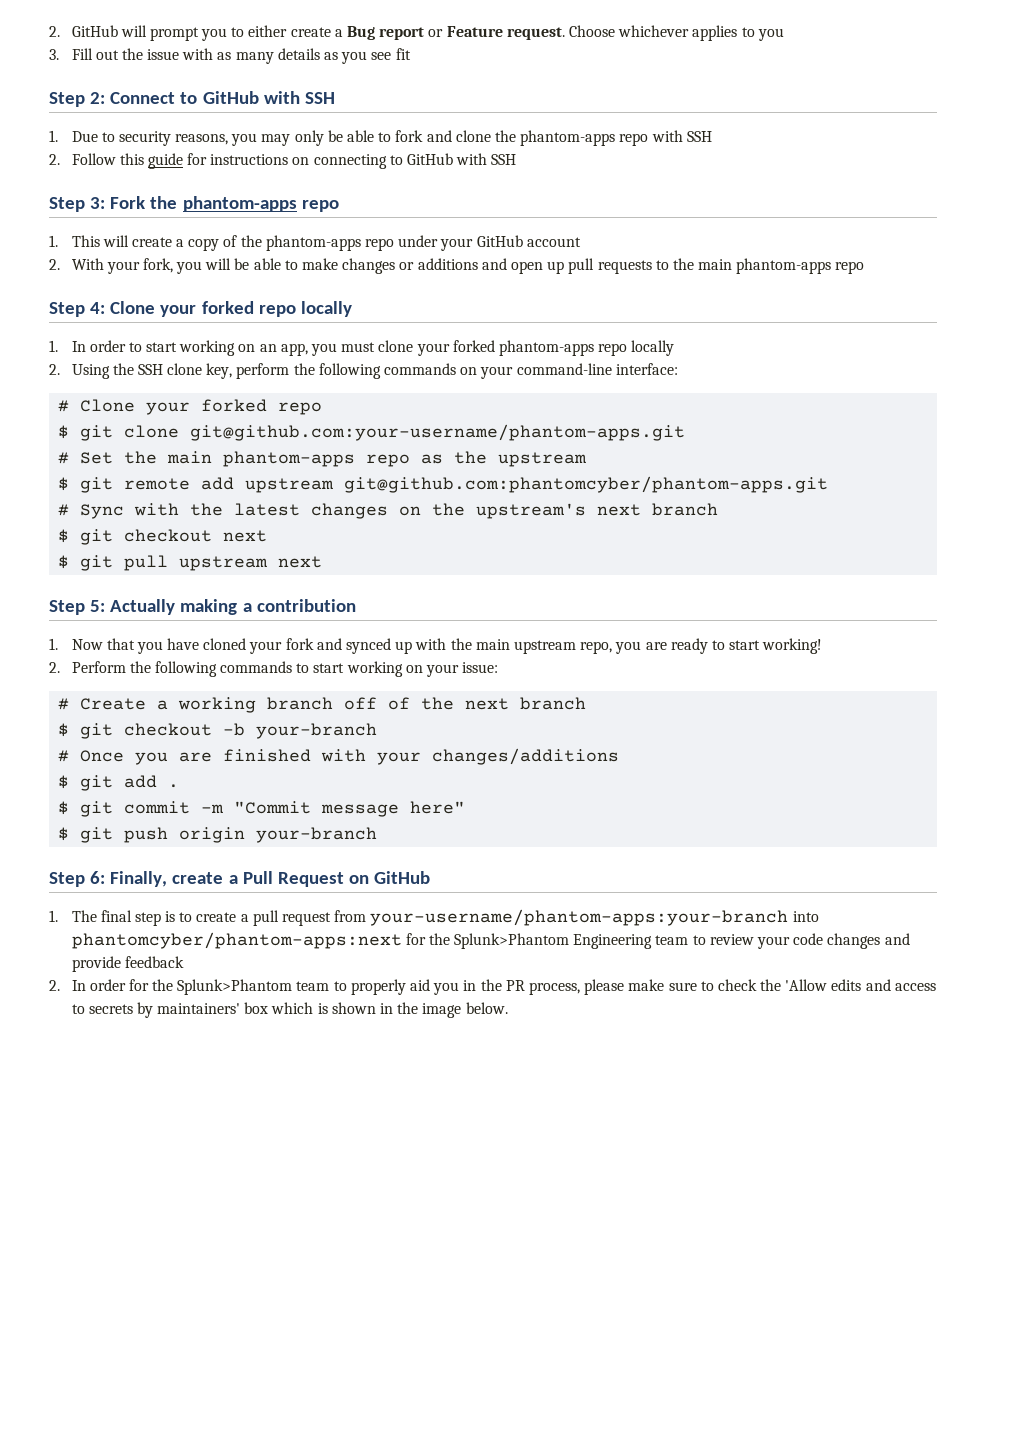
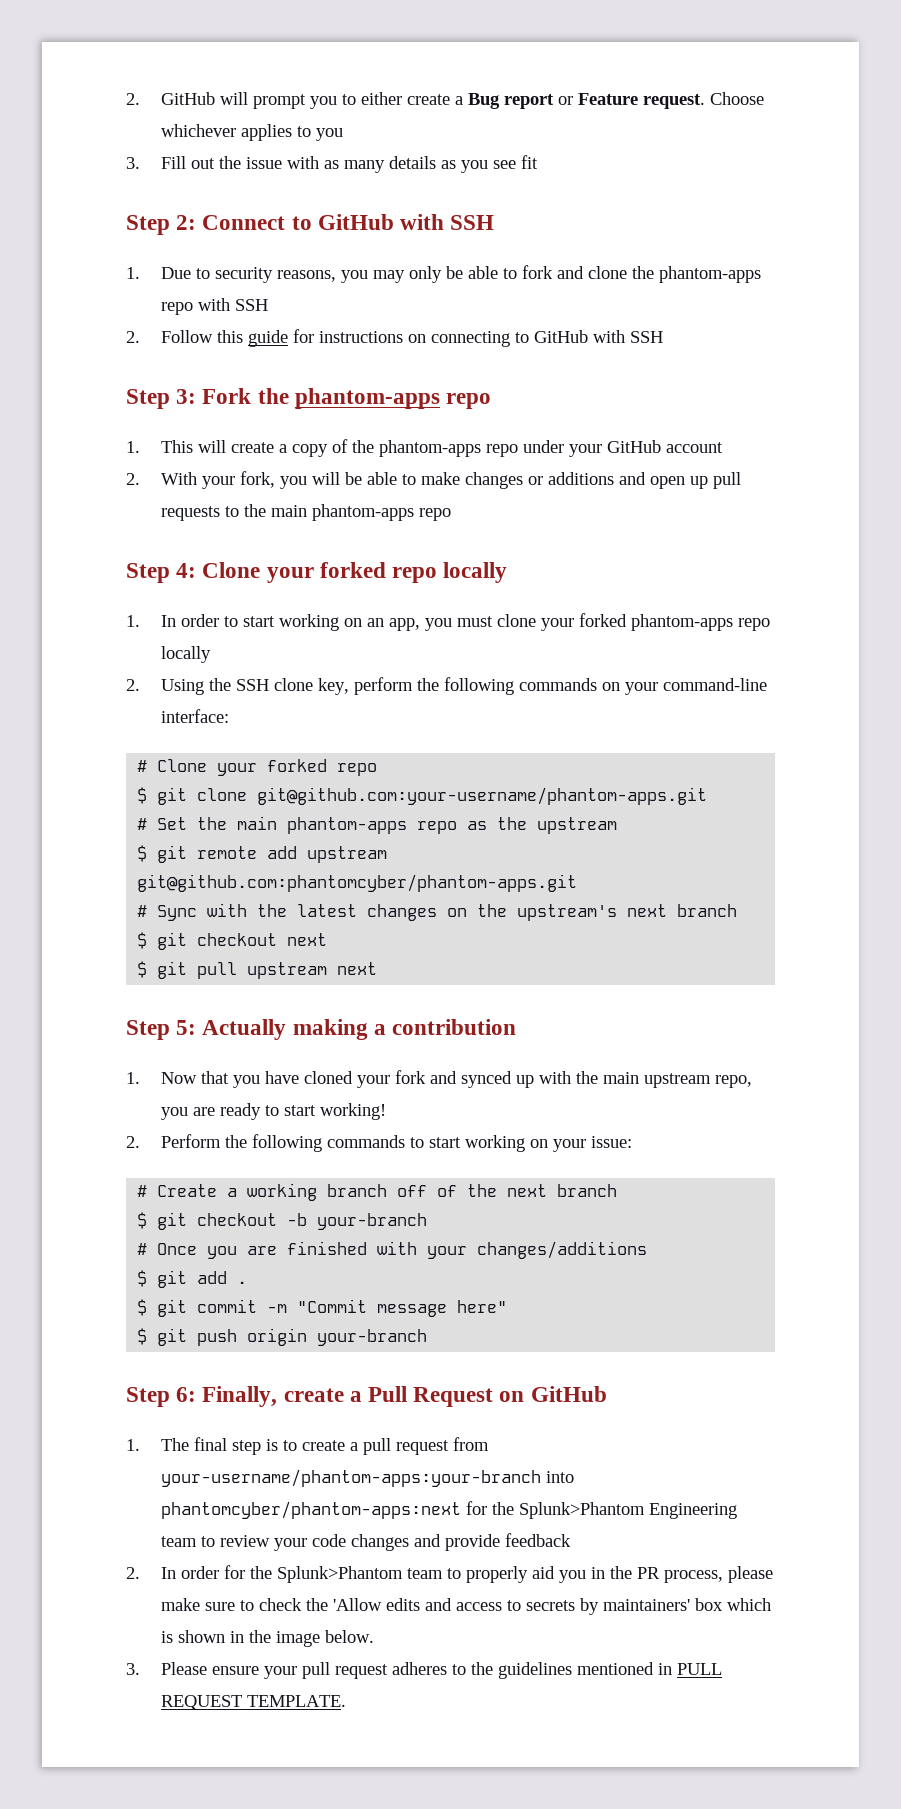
(508, 1008) none -> [126,1662,723,1679] [161,1695,347,1710] // 3. Please ensure your pull request adheres to the guidelines mentioned in PULL REQUEST TEMPLATE.

